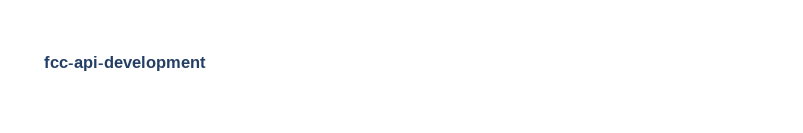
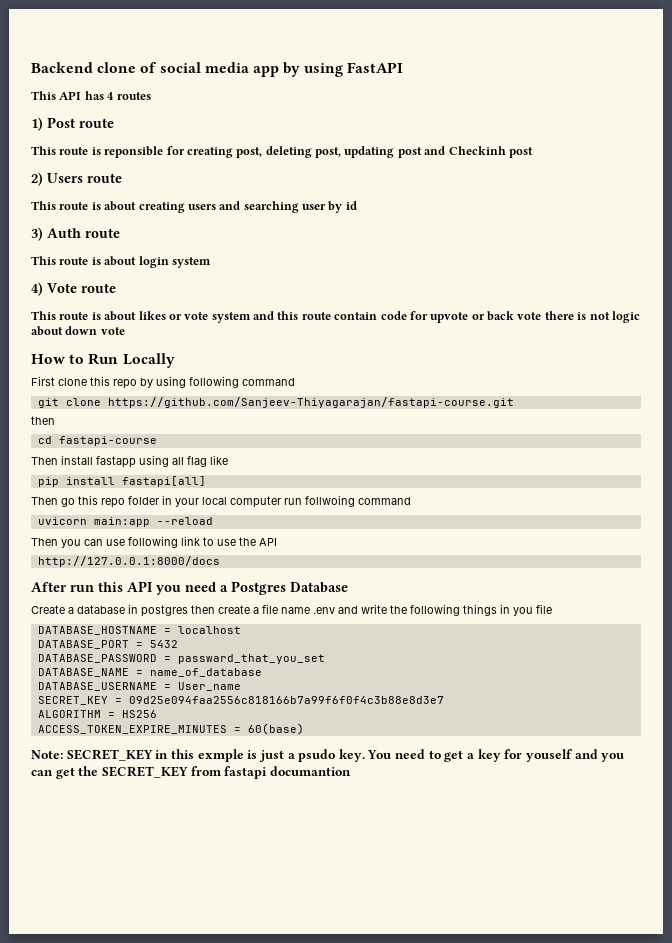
[44,56,206,71] fcc-api-development -> [31,62,404,77] [31,91,151,100] [31,117,114,131] [31,146,533,158] [31,172,122,186] [31,201,357,213] [31,227,120,241] [31,256,211,268] [31,282,116,296] [31,311,640,323] [31,326,125,336] [31,353,175,368] [31,376,295,389] [37,397,514,408] [31,416,55,425] [37,436,157,446] [31,455,228,468] [37,476,206,487] [31,495,411,508] [37,517,213,527] [31,536,277,548] [37,556,220,567] [31,581,348,595] [31,604,552,617] [37,626,241,635] [37,640,178,649] [37,654,325,664] [37,668,262,677] [37,682,241,691] [37,696,444,705] [37,710,157,718] [37,723,304,735] [31,749,625,762] [31,766,351,779] Backend clone of social media app by using FastAPI // This API has 4 routes // 1) Post route // This route is reponsible for creating post, deleting post, updating post and Checkinh post // 2) Users route // This route is about creating users and searching user by id // 3) Auth route // This route is about login system // 4) Vote route // This route is about likes or vote system and this route contain code for upvote or back vote there is not logic about down vote // How to Run Locally // First clone this repo by using following command // git clone https://github.com/Sanjeev-Thiyagarajan/fastapi-course.git // then // cd fastapi-course // Then install fastapp using all flag like // pip install fastapi[all] // Then go this repo folder in your local computer run follwoing command // uvicorn main:app --reload // Then you can use following link to use the API // http://127.0.0.1:8000/docs // After run this API you need a Postgres Database // Create a database in postgres then create a file name .env and write the following things in you file // DATABASE_HOSTNAME = localhost // DATABASE_PORT = 5432 // DATABASE_PASSWORD = passward_that_you_set // DATABASE_NAME = name_of_database // DATABASE_USERNAME = User_name // SECRET_KEY = 09d25e094faa2556c818166b7a99f6f0f4c3b88e8d3e7 // ALGORITHM = HS256 // ACCESS_TOKEN_EXPIRE_MINUTES = 60(base) // Note: SECRET_KEY in this exmple is just a psudo key. You need to get a key for youself and you can get the SECRET_KEY from fastapi documantion

